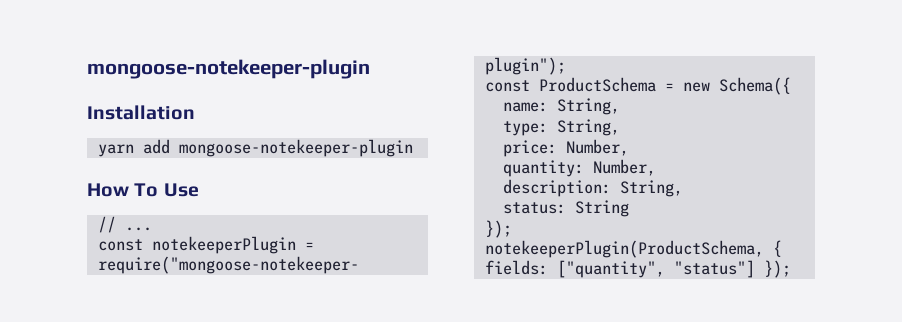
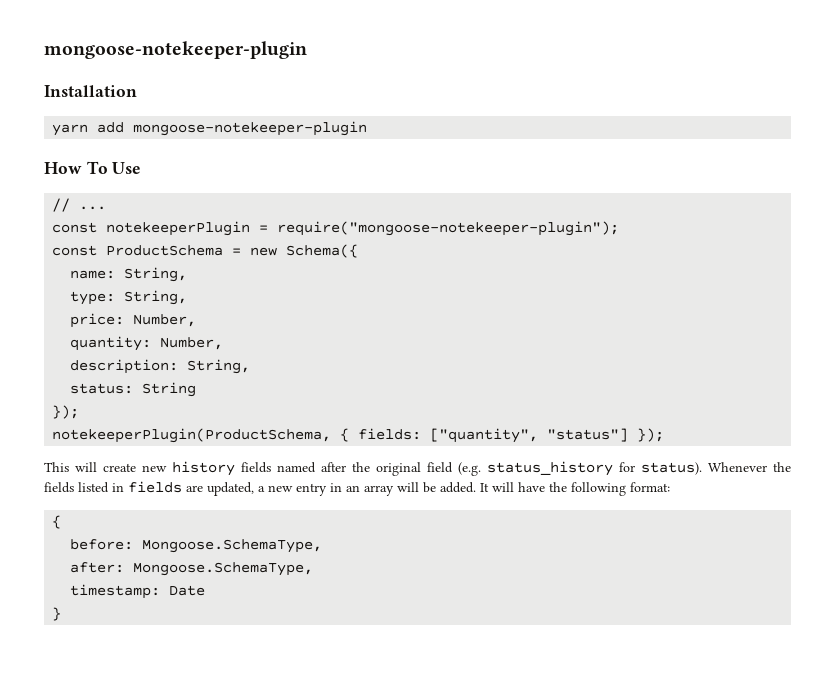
(791, 269) none -> [44,461,791,476] [44,481,670,496] [52,515,62,529] [70,539,323,553] [70,562,314,576] [70,584,206,599] [52,607,62,621] // This will create new history fields named after the original field (e.g. status_history for status). Whenever the fields listed in fields are updated, a new entry in an array will be added. It will have the following format: // { // before: Mongoose.SchemaType, // after: Mongoose.SchemaType, // timestamp: Date // }

